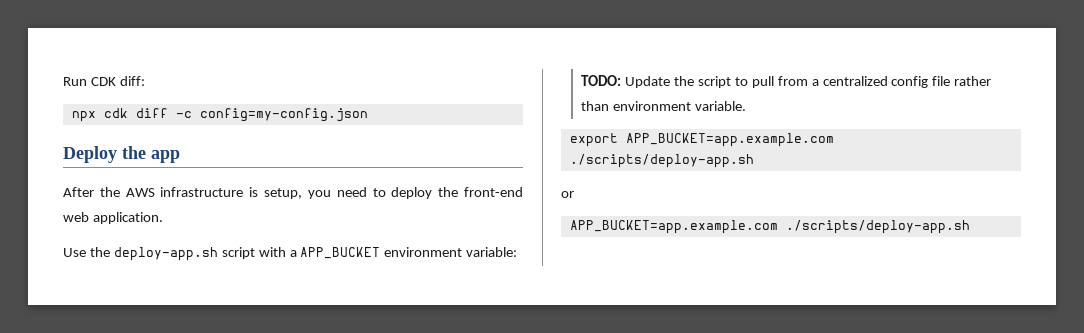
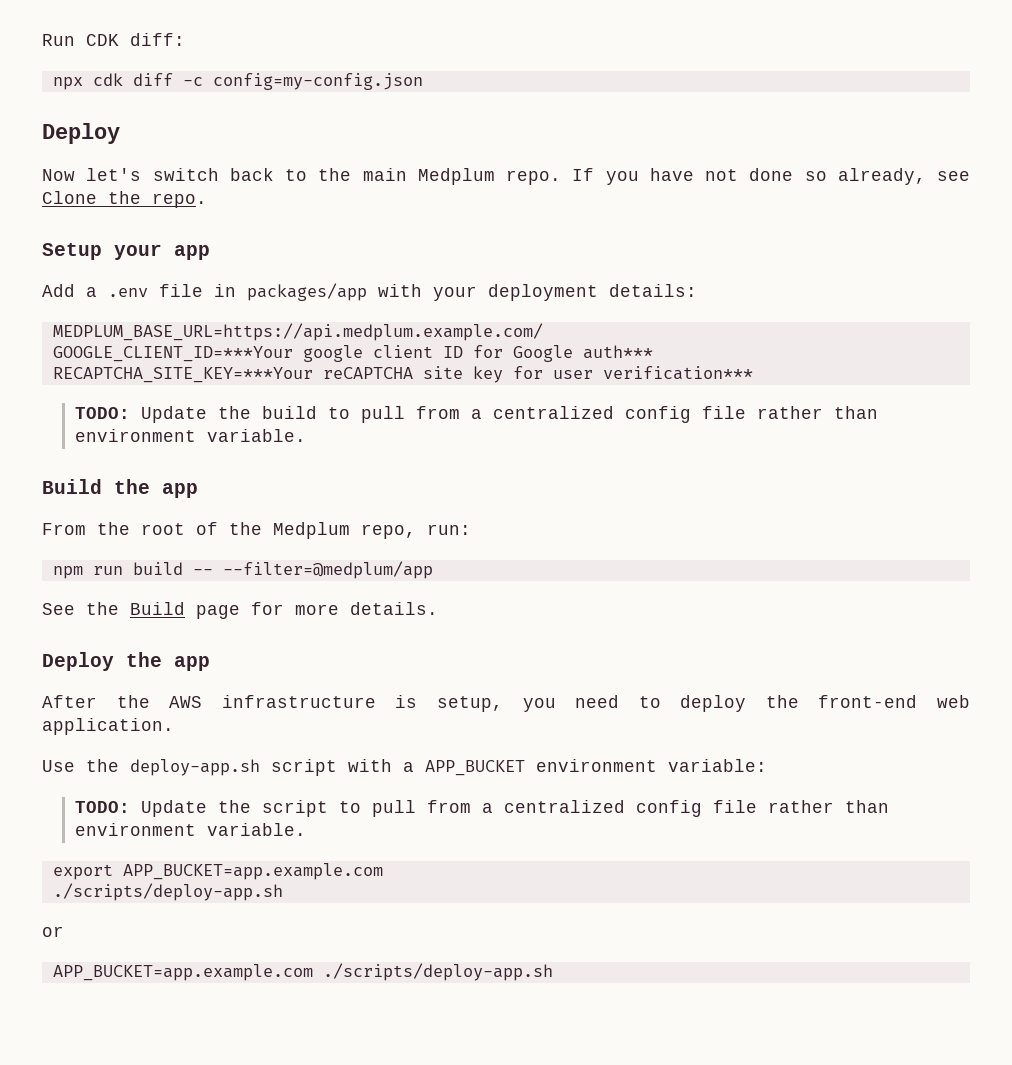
(117, 154) none -> [42,168,970,185] [42,191,207,208] [42,243,210,260] [42,283,697,301] [52,323,543,341] [52,345,653,362] [52,366,753,383] [74,406,878,423] [74,429,306,442] [42,479,198,498] [42,522,471,539] [52,561,433,579] [42,602,438,619] [42,652,114,671] // Now let's switch back to the main Medplum repo. If you have not done so already, see Clone the repo. // Setup your app // Add a .env file in packages/app with your deployment details: // MEDPLUM_BASE_URL=https://api.medplum.example.com/ // GOOGLE_CLIENT_ID=***Your google client ID for Google auth*** // RECAPTCHA_SITE_KEY=***Your reCAPTCHA site key for user verification*** // TODO: Update the build to pull from a centralized config file rather than environment variable. // Build the app // From the root of the Medplum repo, run: // npm run build -- --filter=@medplum/app // See the Build page for more details. // Deploy

